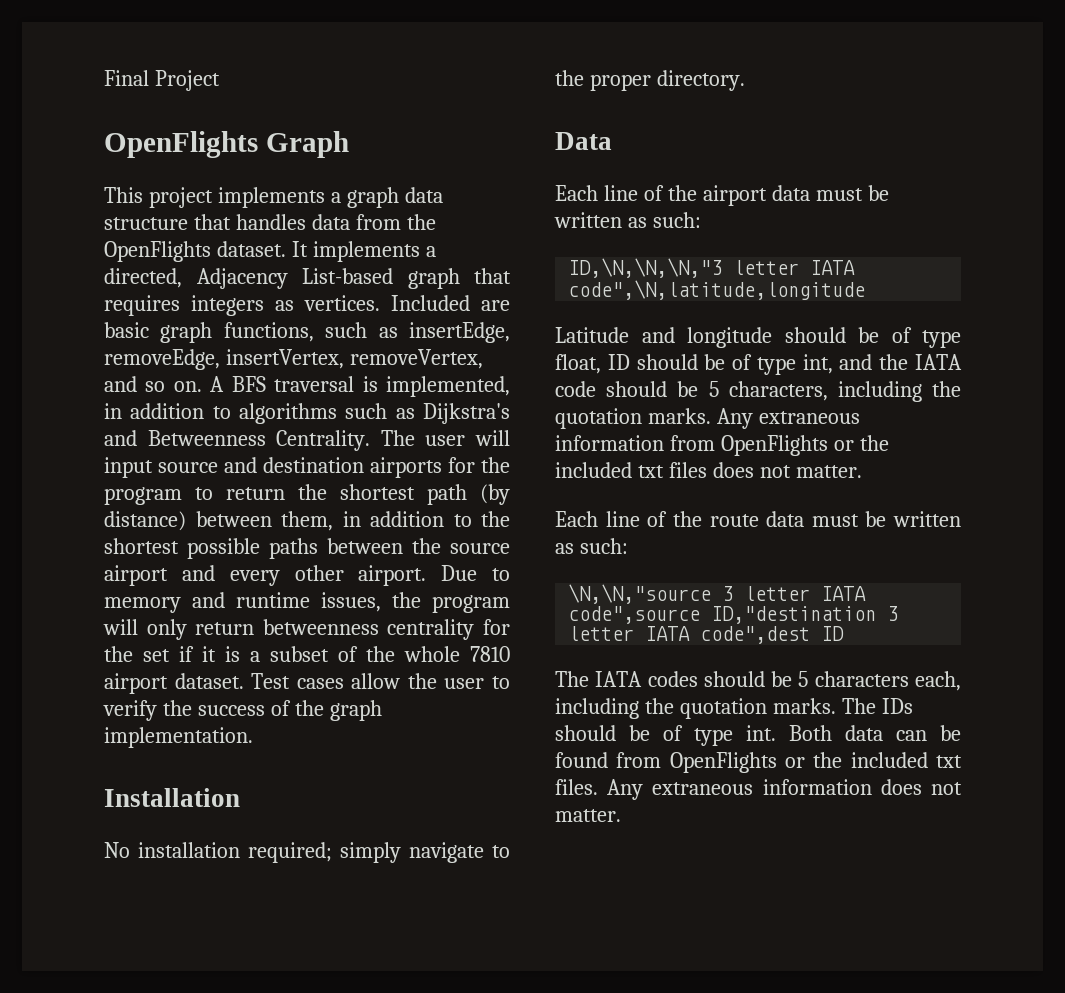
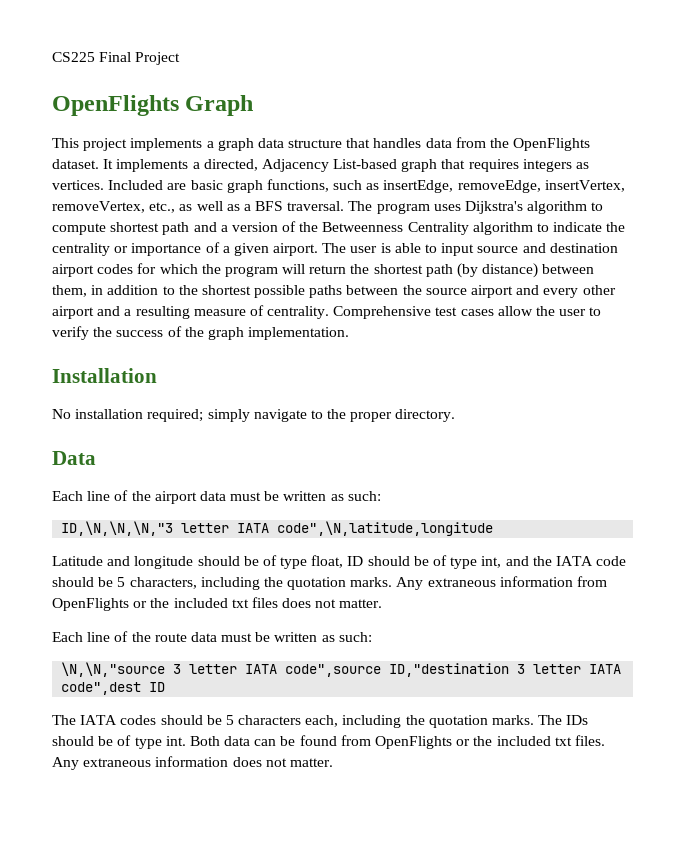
(104, 78) none -> [52,52,95,62] CS225
[104,376,511,397] [104,403,510,424] [104,430,511,451] [104,457,510,478] [104,487,213,505] and so on. A BFS traversal is implemented, in addition to algorithms such as Dijkstra's and Betweenness Centrality. The user will input source and destination airports for the program to -> [149,201,604,214] [52,221,626,235] [52,242,618,256] [52,263,306,277] etc., as well as a BFS traversal. The program uses Dijkstra's algorithm to compute shortest path and a version of the Betweenness Centrality algorithm to indicate the centrality or importance of a given airport. The user is able to input source and destination airport codes for which the program will
[358,565,510,586] [104,592,510,613] [103,619,510,640] [104,646,510,662] [104,673,291,694] airport. Due to memory and runtime issues, the program will only return betweenness centrality for the set if it is a subset of the whole 7810 airport dataset. Test -> [52,305,458,319] airport and a resulting measure of centrality. Comprehensive test

